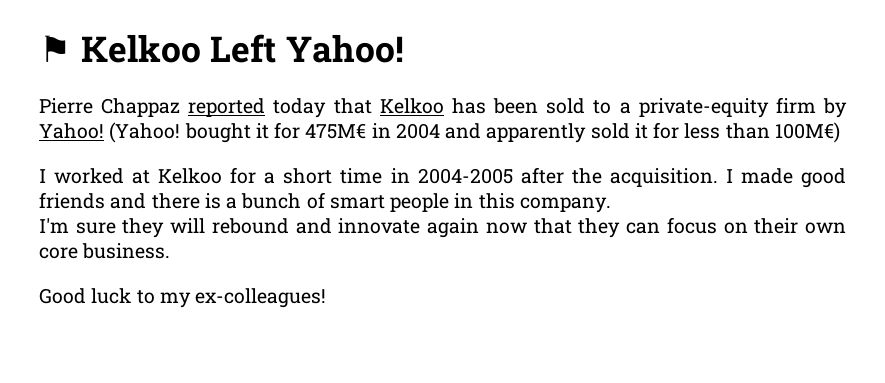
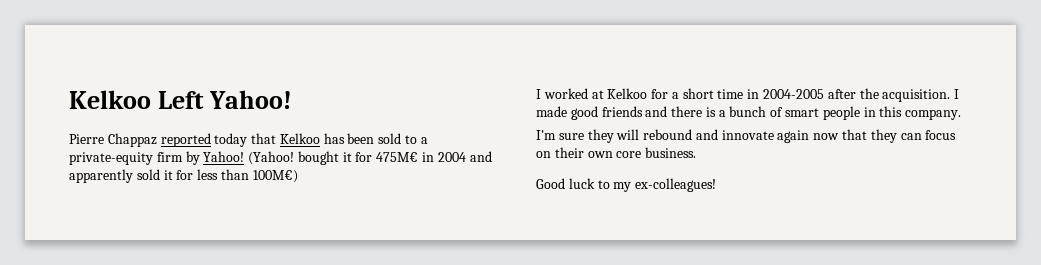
[39,35,71,62] ⚑ -> (69, 99) none

